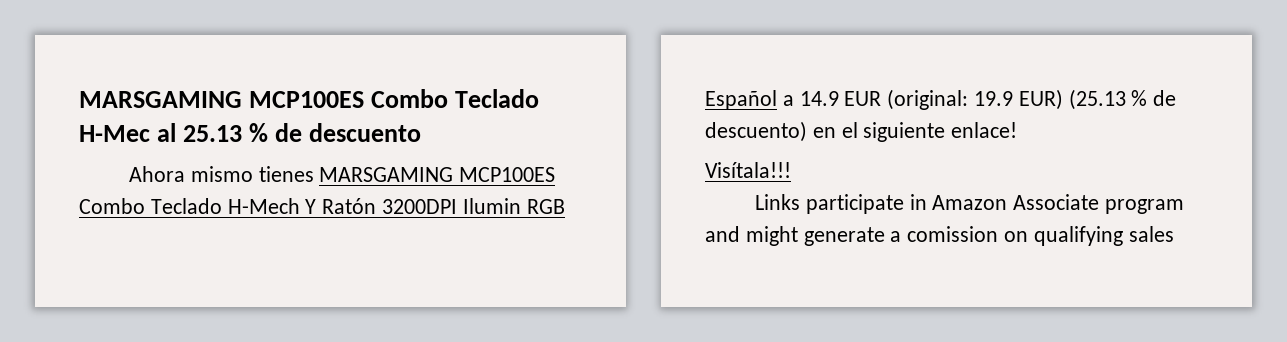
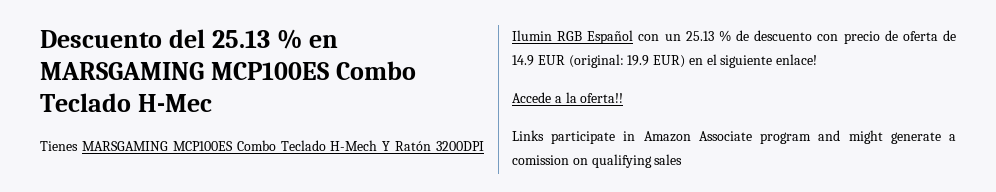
(79, 99) none -> [40,29,338,49] Descuento del 25.13 % en
[157,123,422,142] [128,166,314,182] al 25.13 % de descuento // Ahora mismo tienes -> [40,141,78,151] // Tienes
[782,95,794,106] a -> [638,30,956,44] con un 25.13 % de descuento con precio de oferta de
[1068,89,1177,110] [705,121,807,142] (25.13 % de descuento) -> (686, 61) none
[705,162,791,178] Visítala!!! -> [512,92,624,103] Accede a la oferta!!

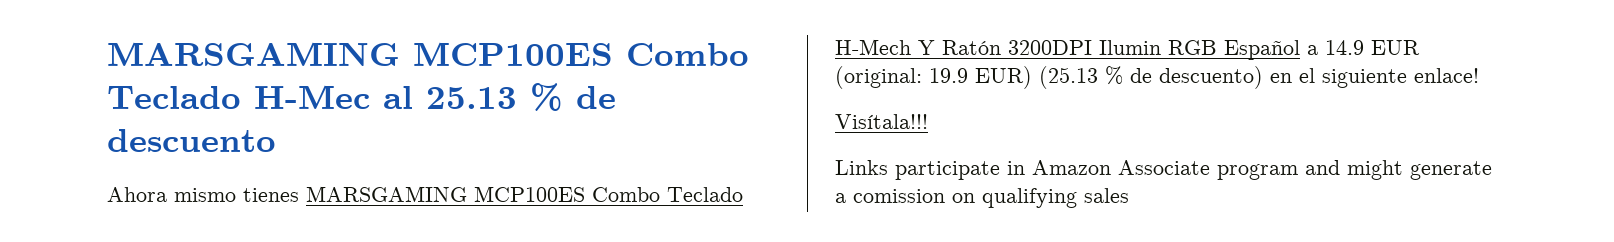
[40,29,338,49] Descuento del 25.13 % en -> (107, 54) none
[40,141,78,151] // Tienes -> [383,83,616,111] [107,129,276,152] [107,187,299,202] al 25.13 % de descuento // Ahora mismo tienes
[638,30,956,44] con un 25.13 % de descuento con precio de oferta de -> [1307,45,1318,55] a
(686, 61) none -> [1039,66,1263,89] (25.13 % de descuento)
[512,92,624,103] Accede a la oferta!! -> [835,114,928,129] Visítala!!!

